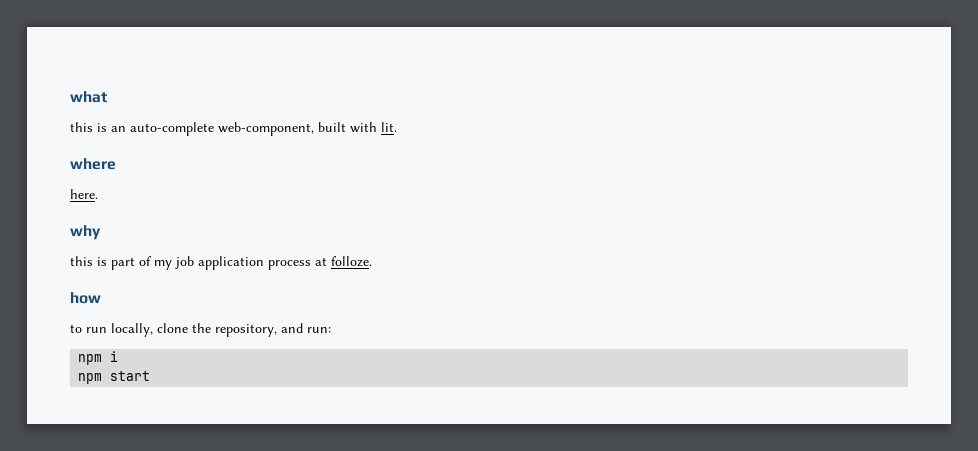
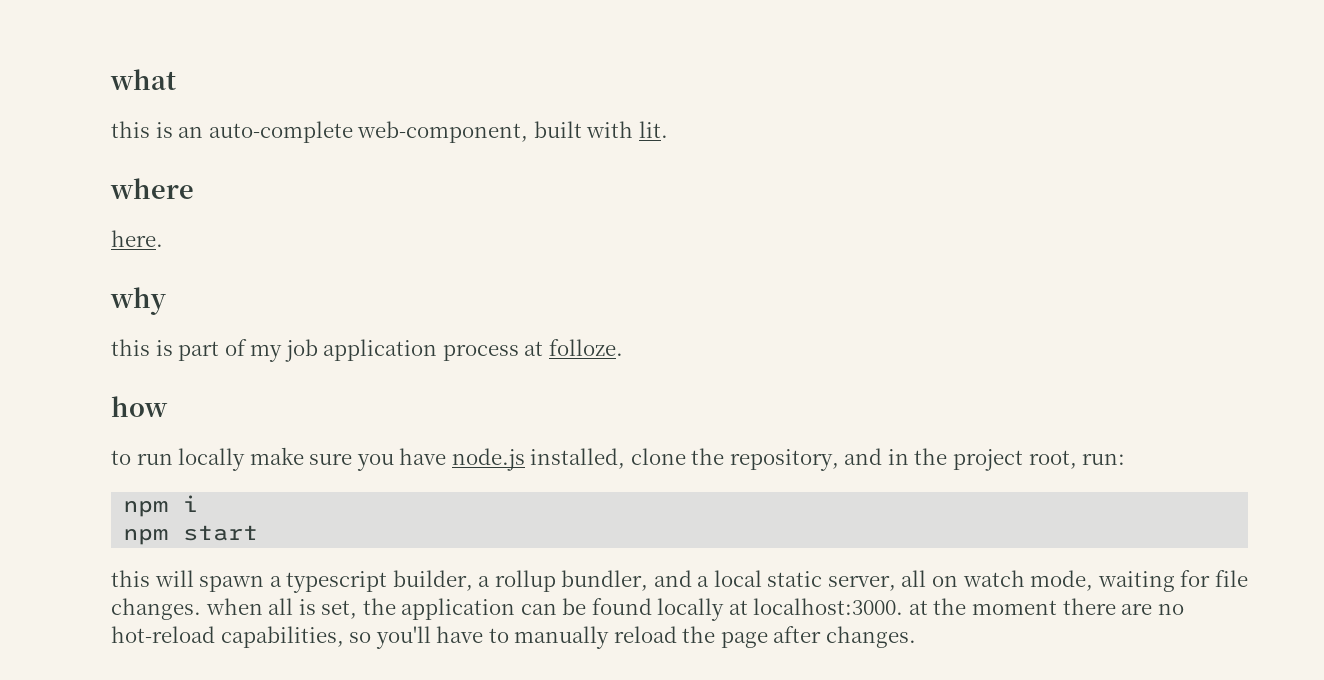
[111,323,303,337] locally, clone the repository, and -> [178,447,1077,471] locally make sure you have node.js installed, clone the repository, and in the project root,
(151, 376) none -> [111,570,1248,593] [111,598,1184,621] [111,626,916,649] // this will spawn a typescript builder, a rollup bundler, and a local static server, all on watch mode, waiting for file changes. when all is set, the application can be found locally at localhost:3000. at the moment there are no hot-reload capabilities, so you'll have to manually reload the page after changes.

